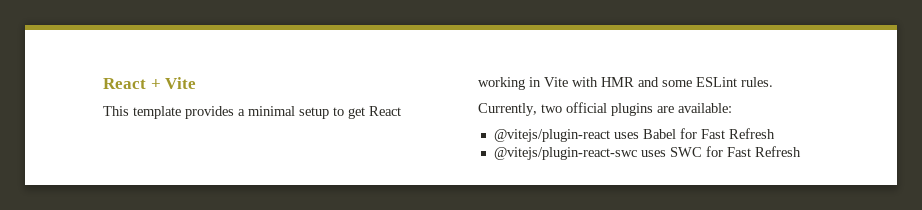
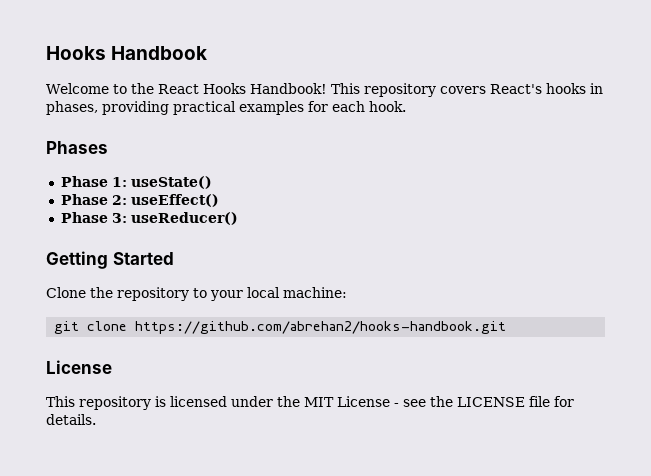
[103,77,197,89] [103,106,401,119] [478,77,773,90] [478,102,732,116] [493,128,775,142] [493,146,801,160] React + Vite // This template provides a minimal setup to get React working in Vite with HMR and some ESLint rules. // Currently, two official plugins are available: // @vitejs/plugin-react uses Babel for Fast Refresh // @vitejs/plugin-react-swc uses SWC for Fast Refresh -> [46,46,208,60] [46,83,603,97] [46,101,406,115] [46,141,108,154] [60,176,212,189] [60,194,219,207] [60,212,238,225] [46,251,174,269] [46,287,347,301] [54,321,507,334] [46,360,112,374] [46,396,574,410] [46,414,96,425] Hooks Handbook // Welcome to the React Hooks Handbook! This repository covers React's hooks in phases, providing practical examples for each hook. // Phases // Phase 1: useState() // Phase 2: useEffect() // Phase 3: useReducer() // Getting Started // Clone the repository to your local machine: // git clone https://github.com/abrehan2/hooks-handbook.git // License // This repository is licensed under the MIT License - see the LICENSE file for details.

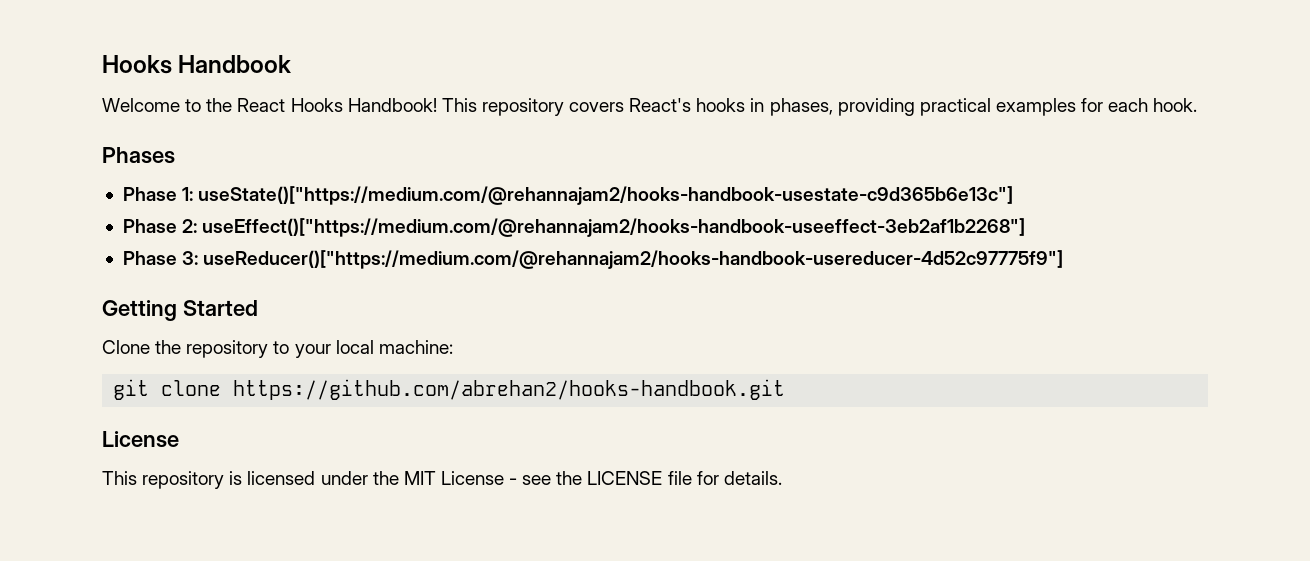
[130,176,212,189] useState() -> [198,186,1014,205] useState()["https://medium.com/@rehannajam2/hooks-handbook-usestate-c9d365b6e13c"]
[130,194,219,207] useEffect() -> [202,218,1026,237] useEffect()["https://medium.com/@rehannajam2/hooks-handbook-useeffect-3eb2af1b2268"]
[130,212,238,225] useReducer() -> [203,250,1064,269] useReducer()["https://medium.com/@rehannajam2/hooks-handbook-usereducer-4d52c97775f9"]

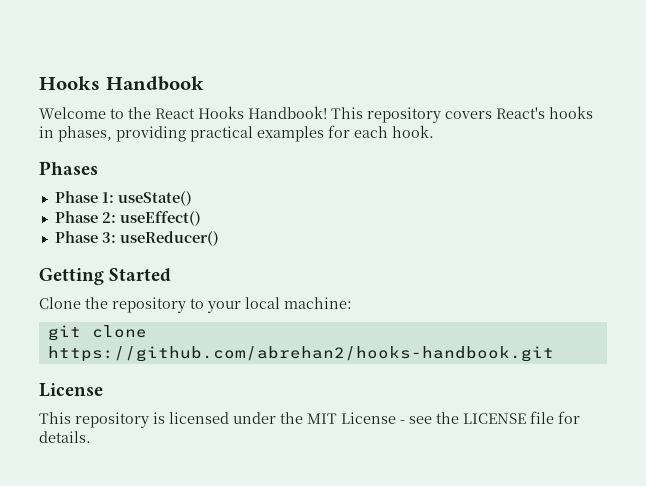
[198,186,1014,205] useState()["https://medium.com/@rehannajam2/hooks-handbook-usestate-c9d365b6e13c"] -> [117,191,192,206] useState()
[202,218,1026,237] useEffect()["https://medium.com/@rehannajam2/hooks-handbook-useeffect-3eb2af1b2268"] -> [119,211,201,226] useEffect()
[203,250,1064,269] useReducer()["https://medium.com/@rehannajam2/hooks-handbook-usereducer-4d52c97775f9"] -> [119,231,219,246] useReducer()

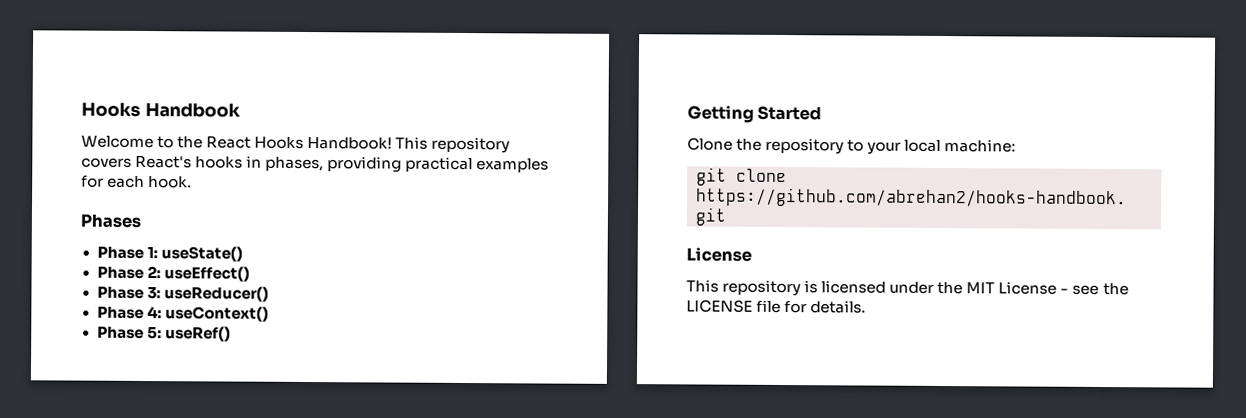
(219, 238) none -> [96,305,269,322] [96,325,231,342] // Phase 4: useContext() // Phase 5: useRef()

